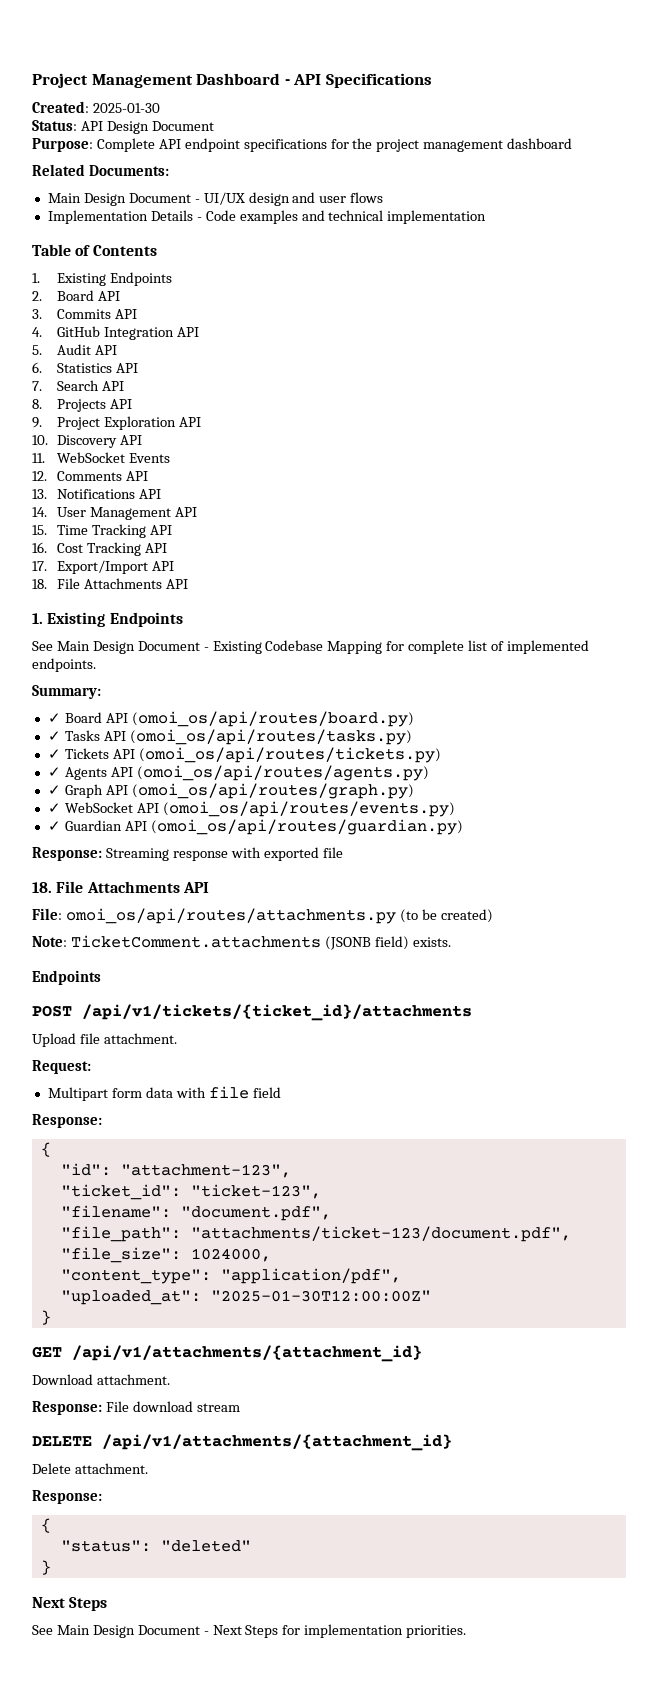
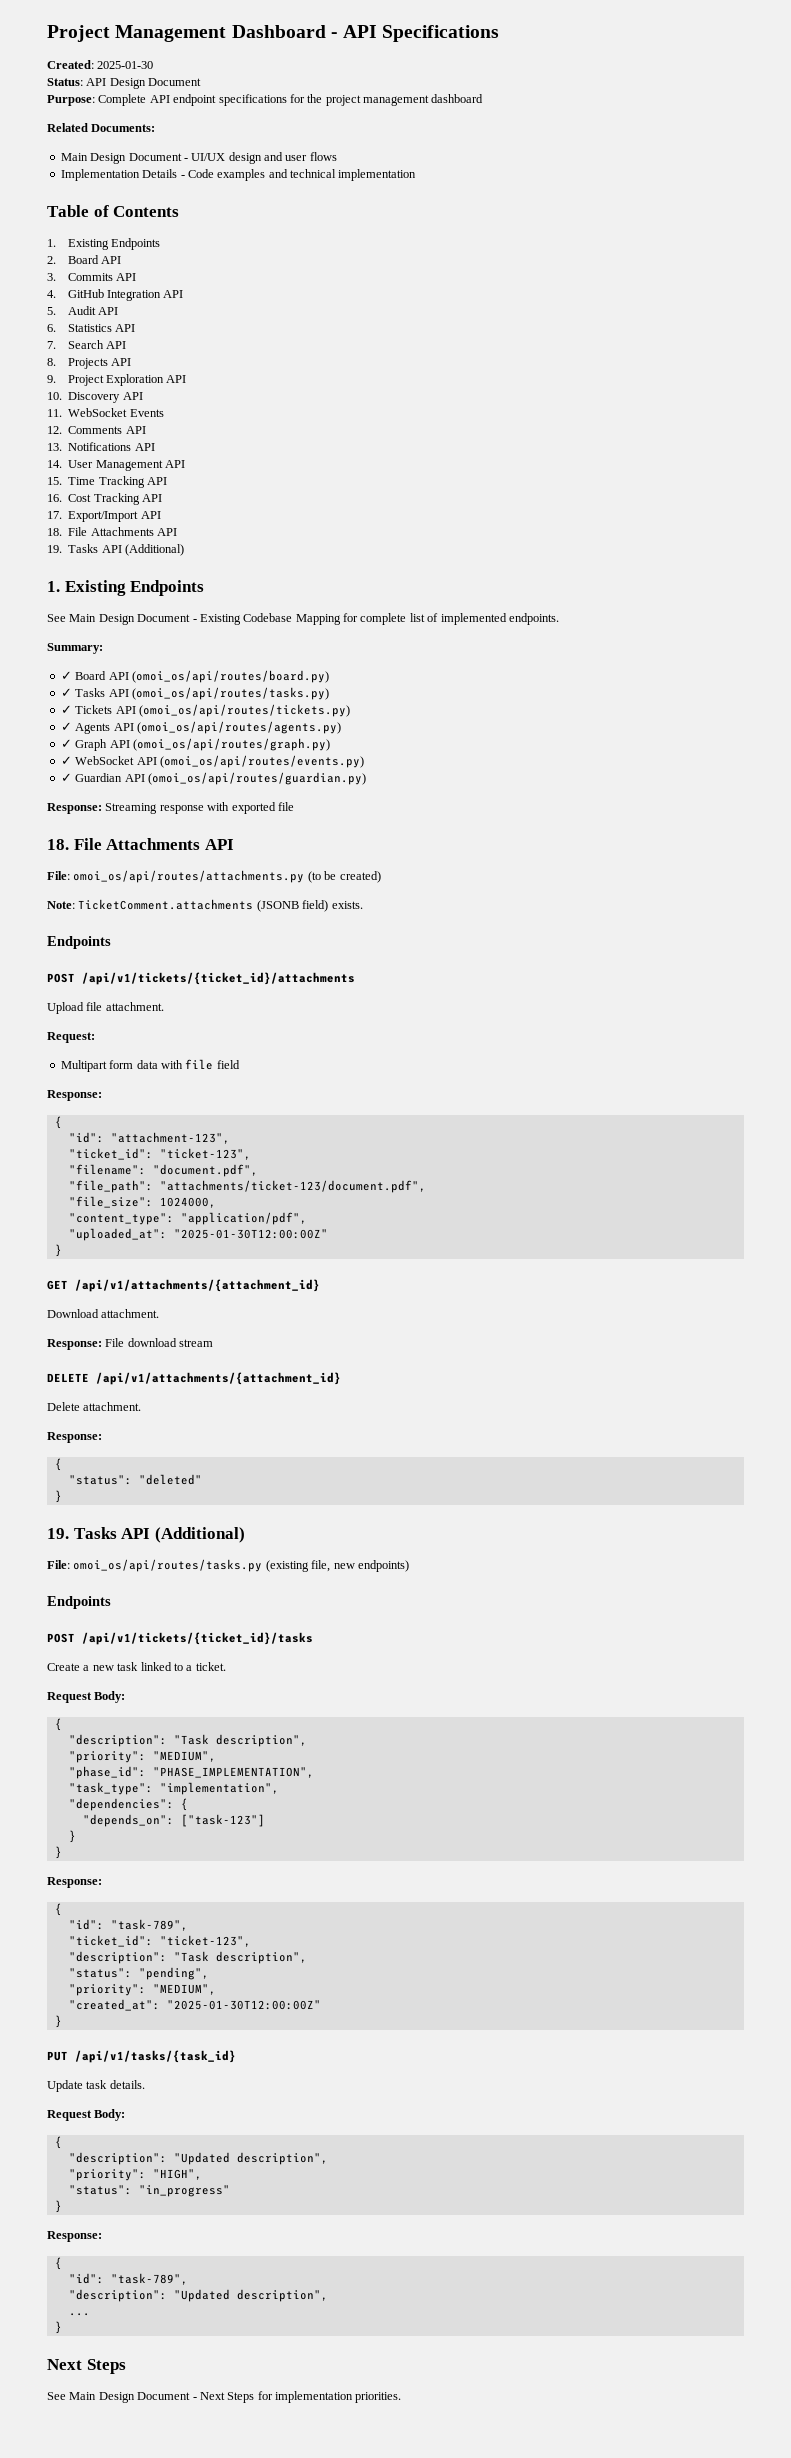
(189, 584) none -> [47,544,184,556] // 19. Tasks API (Additional)
(51, 1567) none -> [47,1527,245,1543] [47,1559,409,1572] [47,1596,111,1609] [47,1632,313,1645] [47,1662,226,1671] [47,1691,126,1703] [54,1718,62,1731] [68,1734,307,1747] [68,1751,216,1763] [68,1766,314,1779] [68,1782,279,1795] [68,1798,188,1811] [82,1814,265,1827] [68,1830,76,1843] [54,1846,62,1859] [47,1877,102,1888] [54,1903,62,1916] [68,1919,188,1931] [68,1935,251,1947] [68,1951,307,1964] [68,1967,209,1980] [68,1984,216,1996] [68,1999,321,2011] [54,2015,62,2028] [47,2050,236,2063] [47,2080,145,2092] [47,2109,126,2121] [54,2136,62,2149] [68,2152,328,2165] [68,2169,202,2181] [68,2185,230,2197] [54,2200,62,2213] [47,2231,102,2242] [54,2257,62,2270] [68,2273,188,2285] [68,2289,328,2302] [68,2313,90,2316] [54,2321,62,2334] // 19. Tasks API (Additional) // File: omoi_os/api/routes/tasks.py (existing file, new endpoints) // Endpoints // POST /api/v1/tickets/{ticket_id}/tasks // Create a new task linked to a ticket. // Request Body: // { // "description": "Task description", // "priority": "MEDIUM", // "phase_id": "PHASE_IMPLEMENTATION", // "task_type": "implementation", // "dependencies": { // "depends_on": ["task-123"] // } // } // Response: // { // "id": "task-789", // "ticket_id": "ticket-123", // "description": "Task description", // "status": "pending", // "priority": "MEDIUM", // "created_at": "2025-01-30T12:00:00Z" // } // PUT /api/v1/tasks/{task_id} // Update task details. // Request Body: // { // "description": "Updated description", // "priority": "HIGH", // "status": "in_progress" // } // Response: // { // "id": "task-789", // "description": "Updated description", // ... // }

